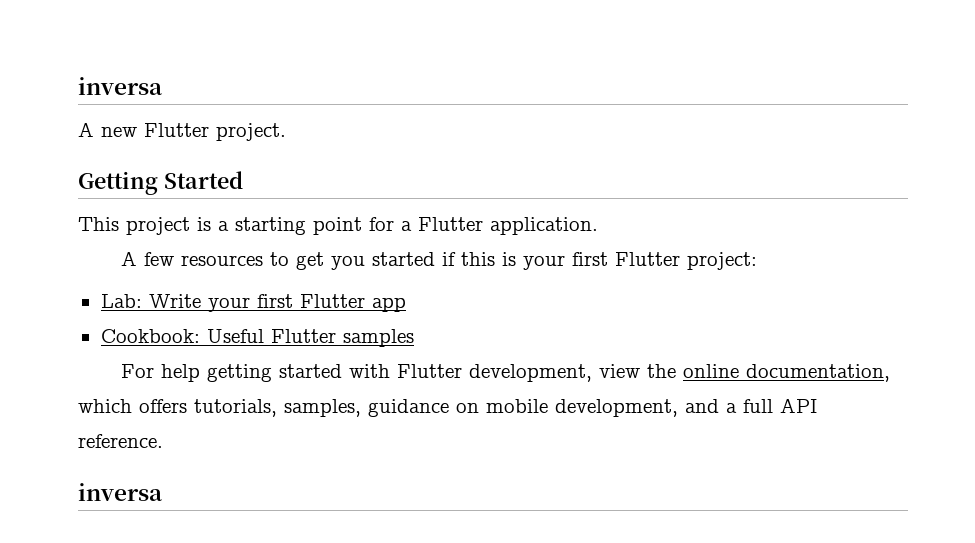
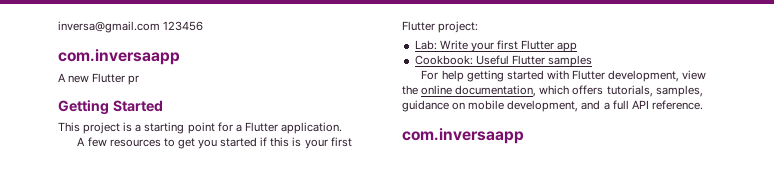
[78,77,163,95] inversa -> [58,21,204,33] [58,49,180,65] inversa@gmail.com 123456 // com.inversaapp
[216,123,286,141] project. -> [128,75,140,85] pr
[78,483,163,501] inversa -> [402,128,524,144] com.inversaapp

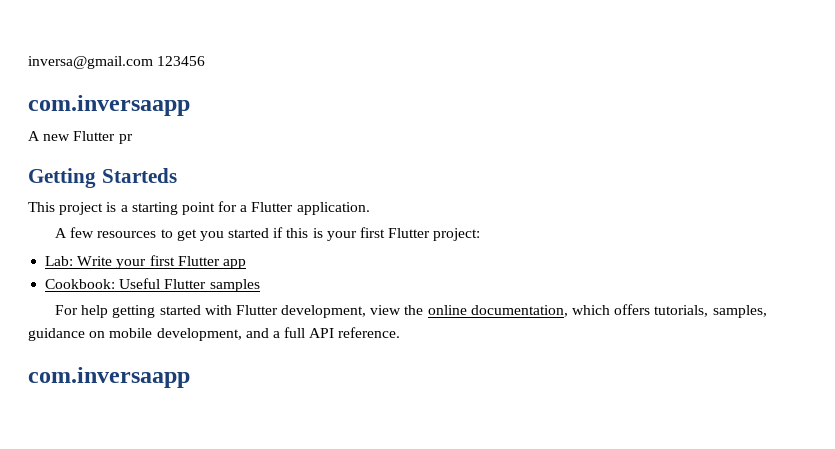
[112,100,163,112] Started -> [101,168,177,183] Starteds

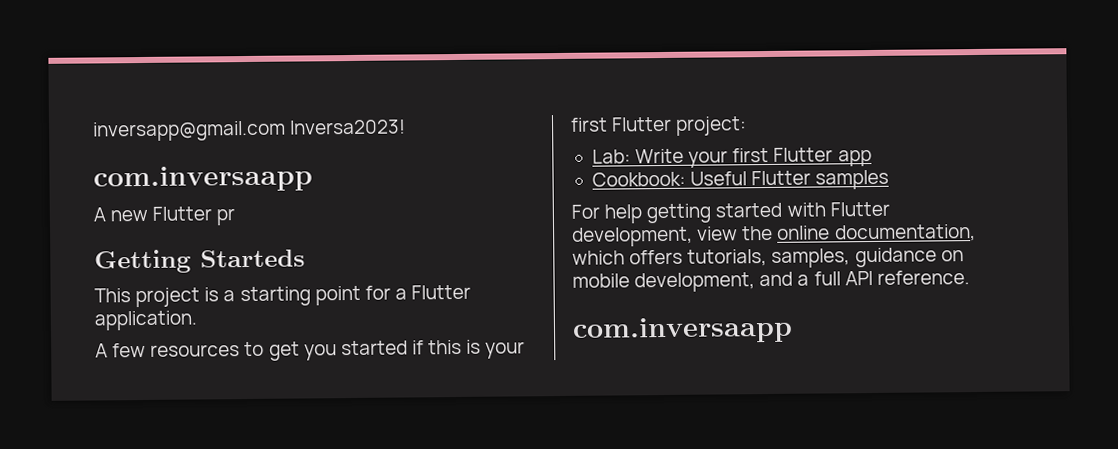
[28,56,206,69] inversa@gmail.com 123456 -> [92,119,407,142] inversapp@gmail.com Inversa2023!

